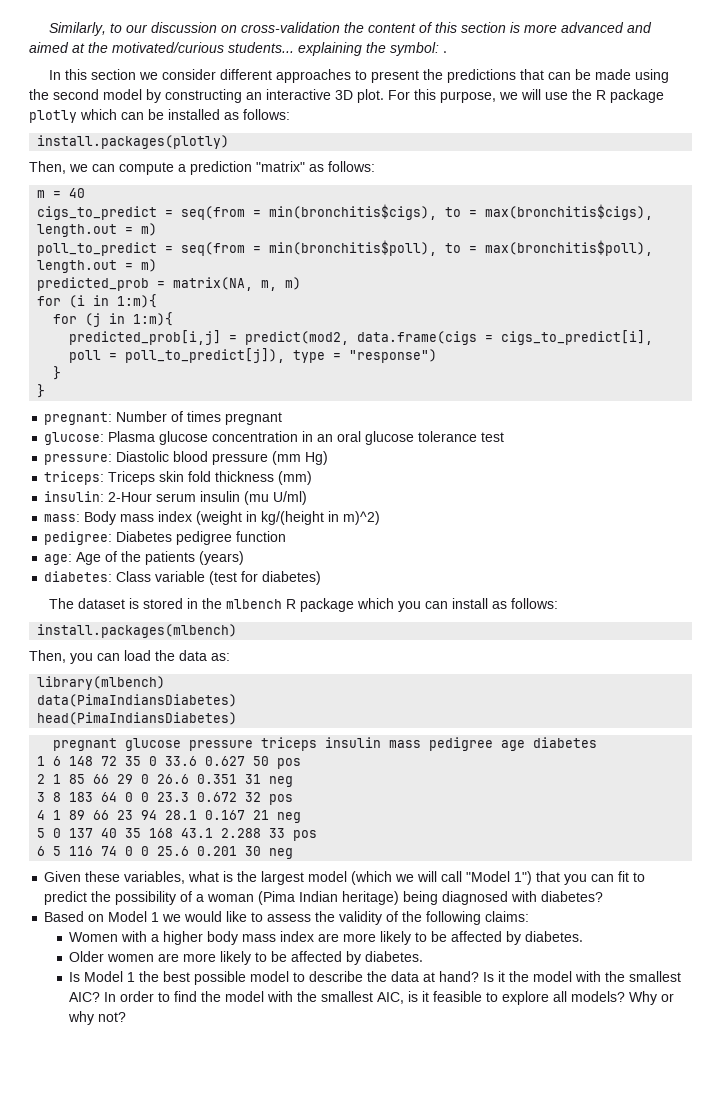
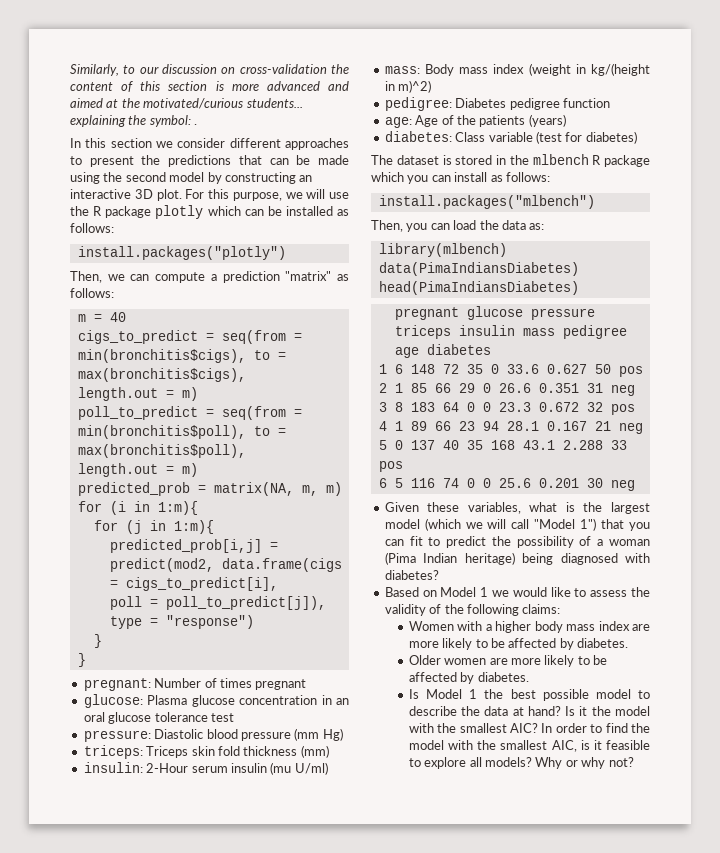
[37,135,230,149] install.packages(plotly) -> [77,246,286,260] install.packages("plotly")
[37,624,238,638] install.packages(mlbench) -> [378,195,595,209] install.packages("mlbench")

